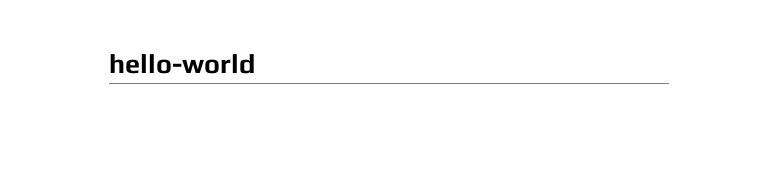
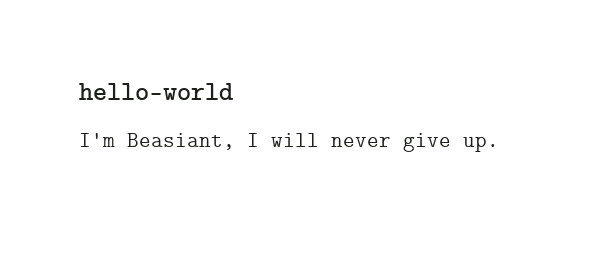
(255, 64) none -> [79,133,499,152] // I'm Beasiant, I will never give up.

